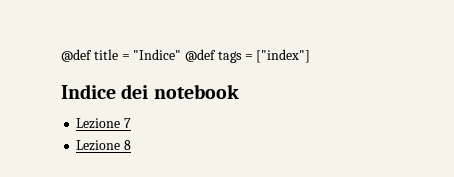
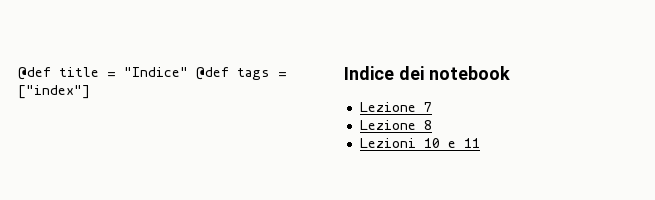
(132, 145) none -> [359,138,480,148] // Lezioni 10 e 11

